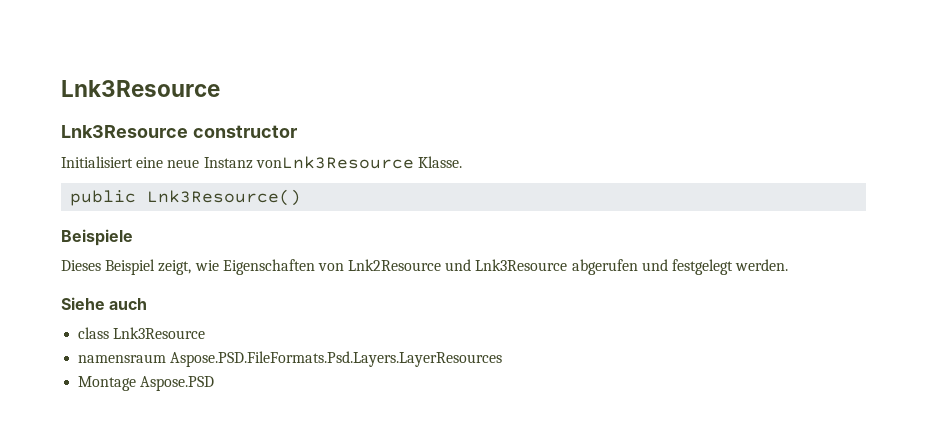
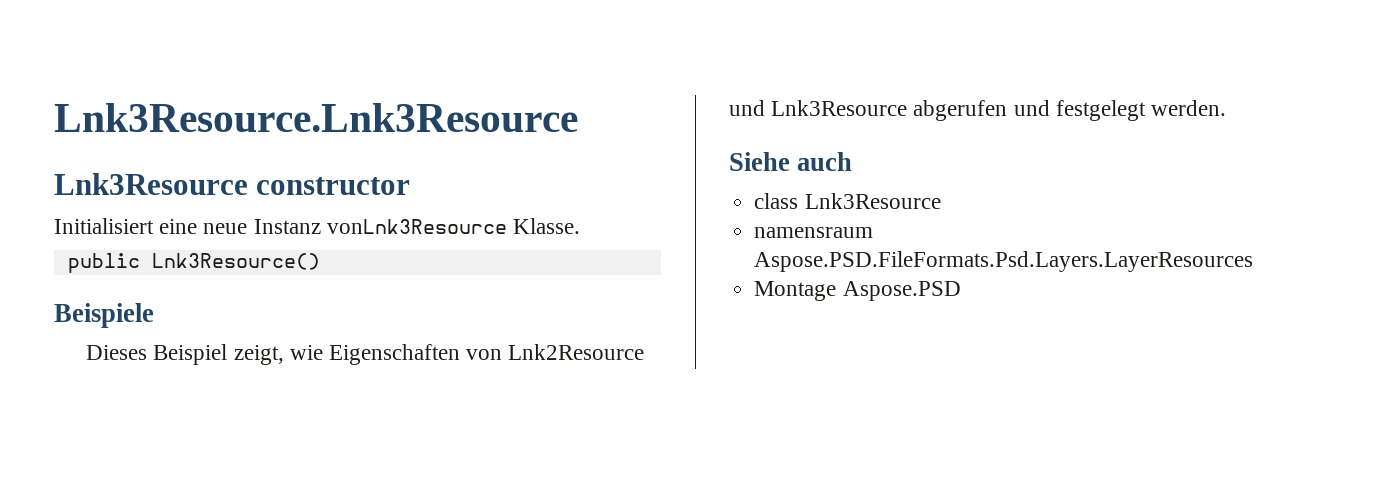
[61,80,220,97] Lnk3Resource -> [54,103,578,132] Lnk3Resource.Lnk3Resource

